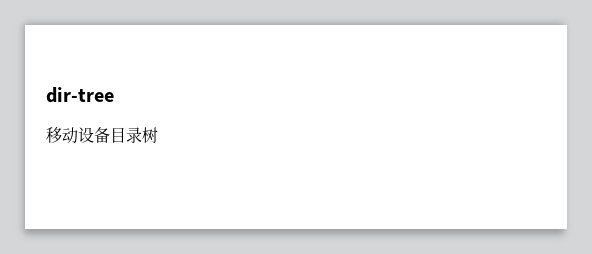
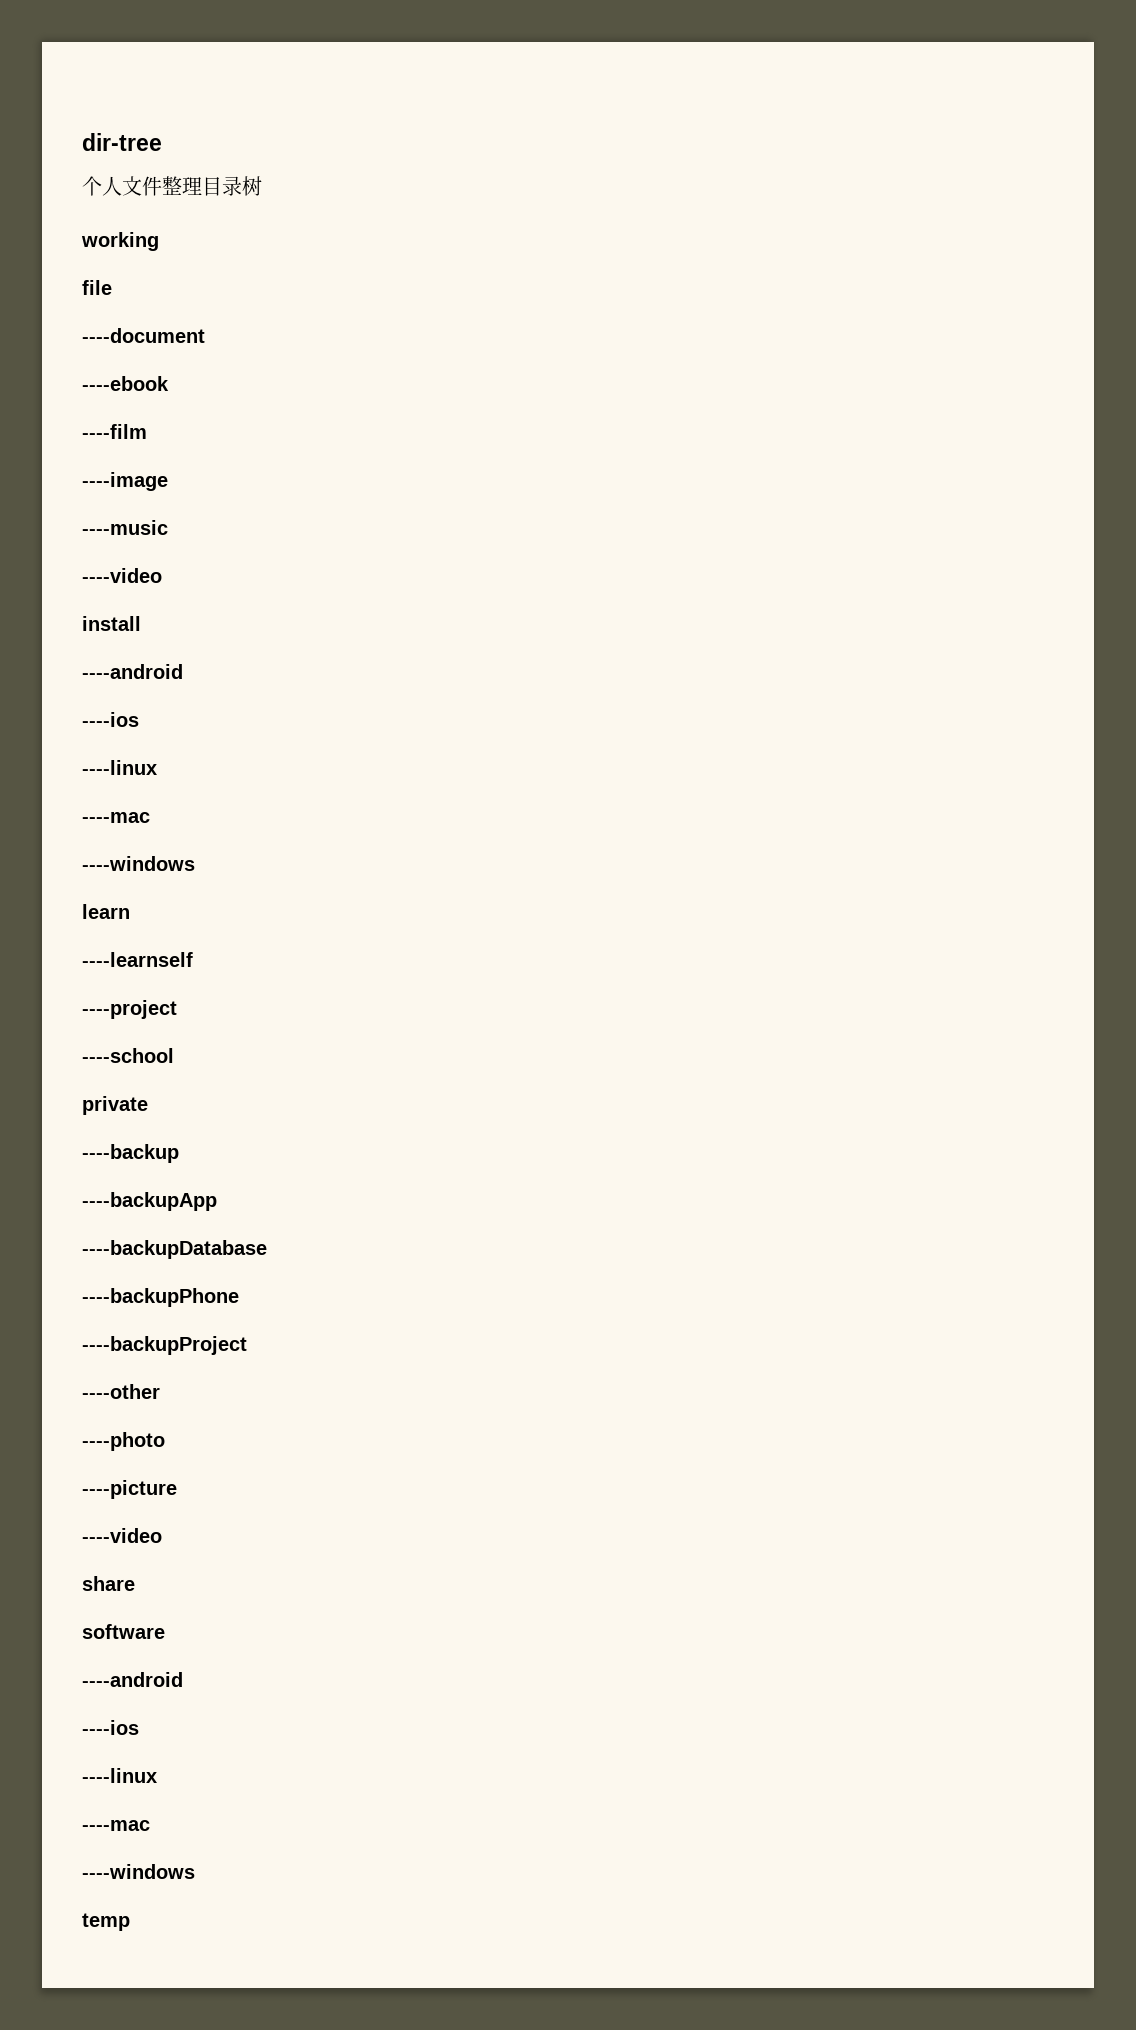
[46,127,110,144] 移动设备 -> [82,176,202,196] 个人文件整理
(158, 135) none -> [81,232,159,251] [82,280,112,295] [82,328,205,343] [82,376,169,391] [82,424,147,439] [82,472,168,491] [82,520,168,535] [82,568,162,583] [82,616,141,631] [82,664,183,679] [82,712,139,727] [82,760,157,775] [82,812,150,823] [82,856,195,871] [82,904,130,919] [82,952,193,967] [82,1000,177,1019] [82,1048,174,1063] [82,1096,148,1115] [82,1144,179,1163] [82,1192,217,1211] [82,1240,267,1259] [82,1288,239,1307] [82,1336,247,1355] [82,1384,160,1399] [82,1432,165,1451] [82,1480,177,1499] [82,1528,162,1543] [82,1576,135,1591] [82,1624,165,1639] [82,1672,183,1687] [82,1720,139,1735] [82,1768,157,1783] [82,1820,150,1831] [82,1864,195,1879] [82,1913,130,1931] // working // file // ----document // ----ebook // ----film // ----image // ----music // ----video // install // ----android // ----ios // ----linux // ----mac // ----windows // learn // ----learnself // ----project // ----school // private // ----backup // ----backupApp // ----backupDatabase // ----backupPhone // ----backupProject // ----other // ----photo // ----picture // ----video // share // software // ----android // ----ios // ----linux // ----mac // ----windows // temp

